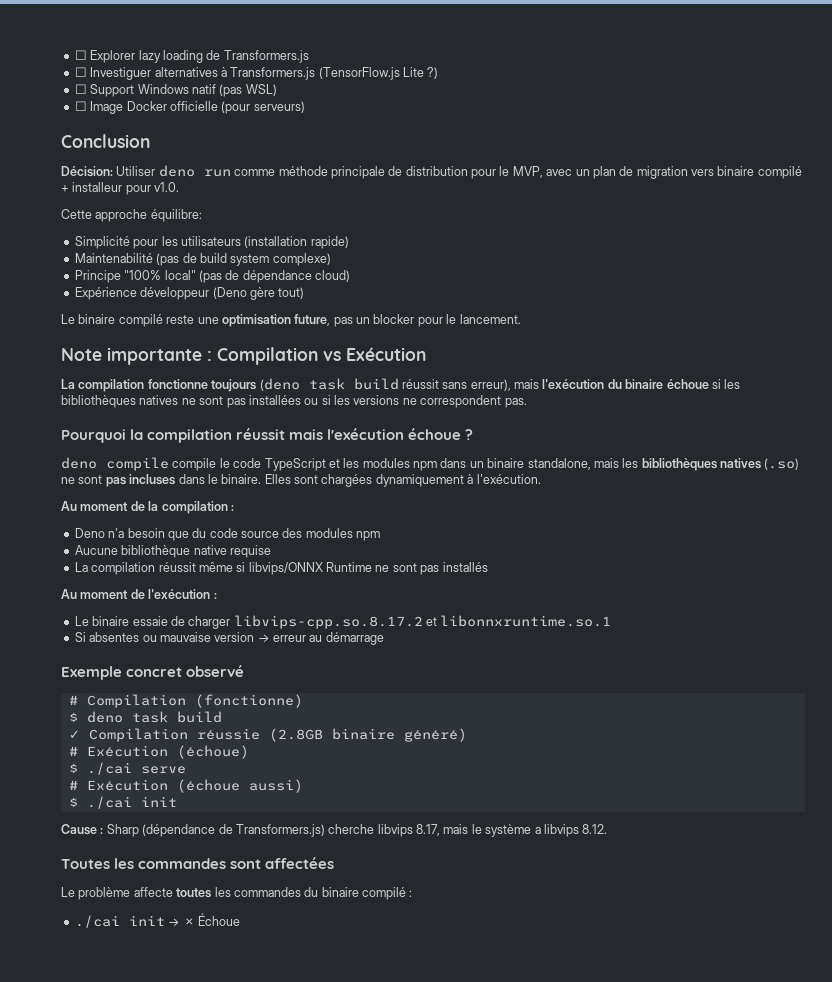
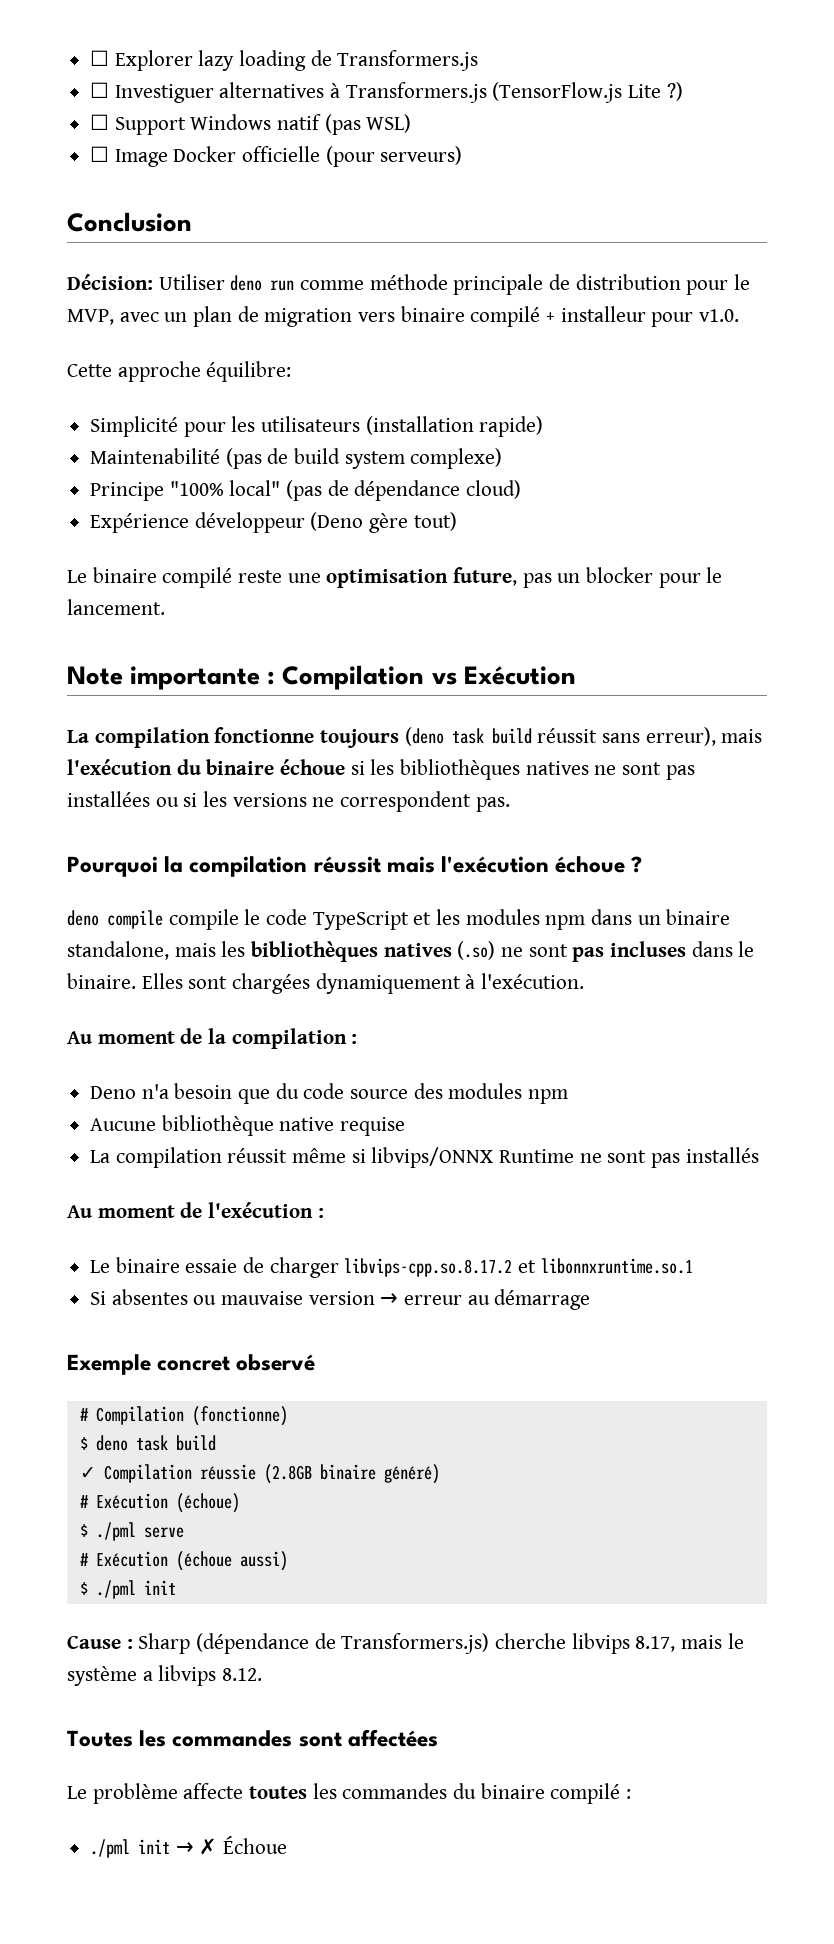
[86,762,132,775] ./cai -> [95,1522,136,1541] ./pml
[86,796,132,809] ./cai -> [95,1580,136,1599] ./pml
[74,915,120,928] ./cai -> [90,1839,131,1858] ./pml

